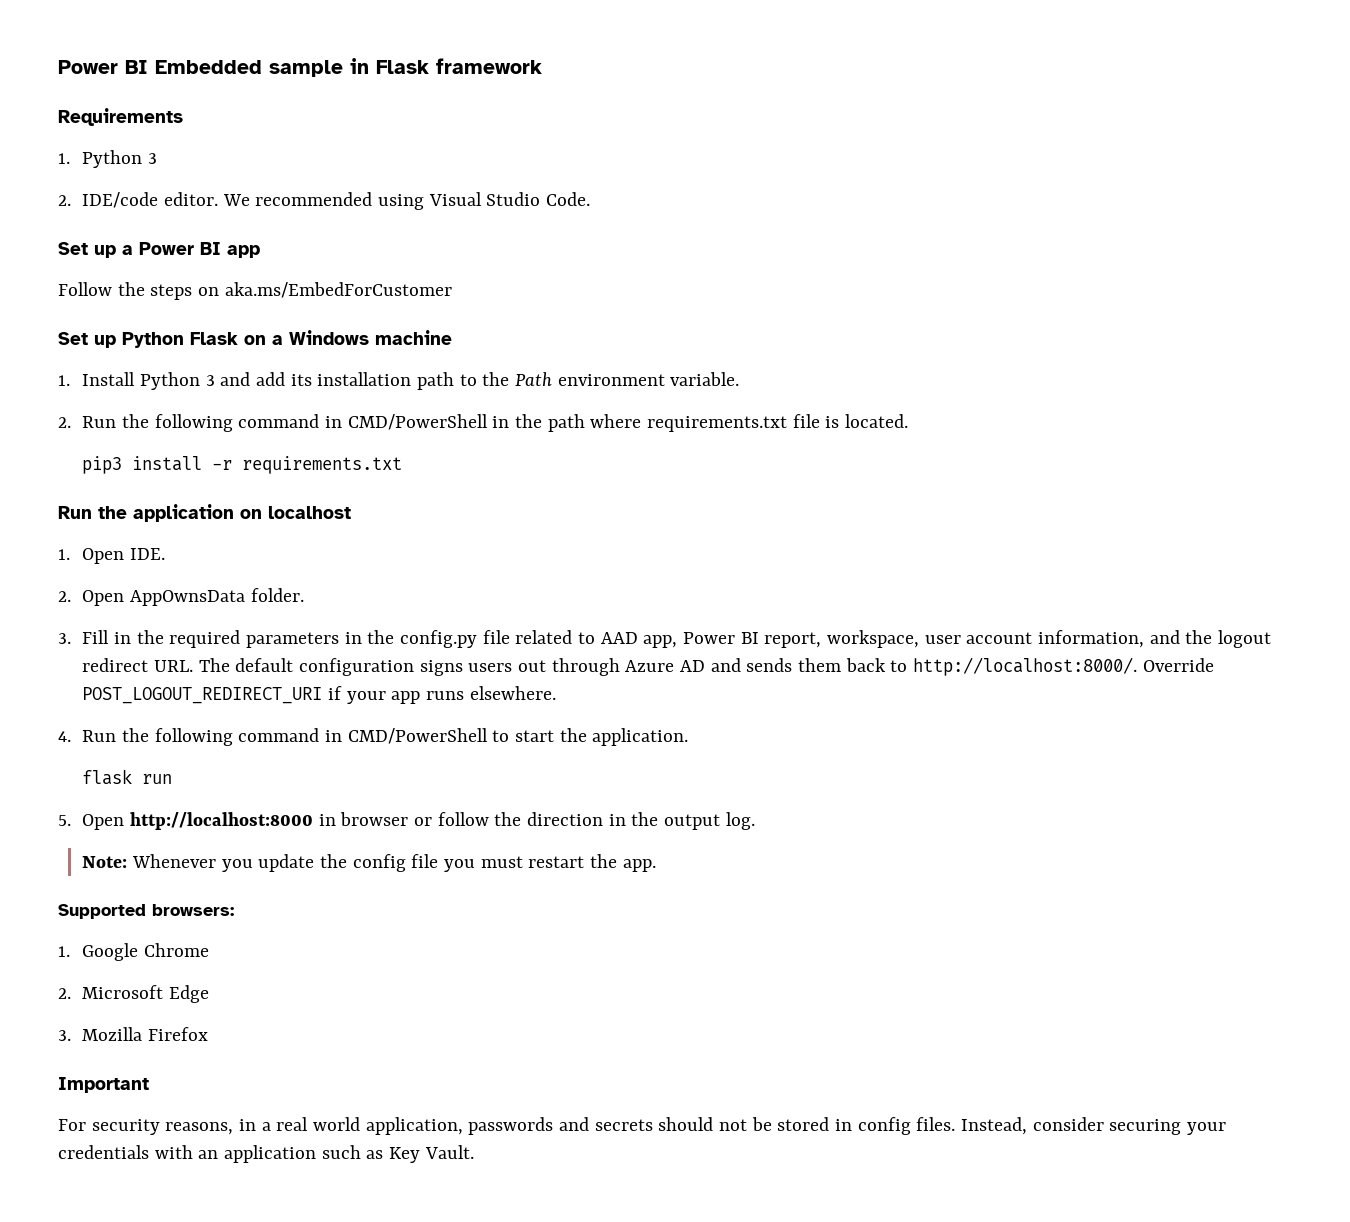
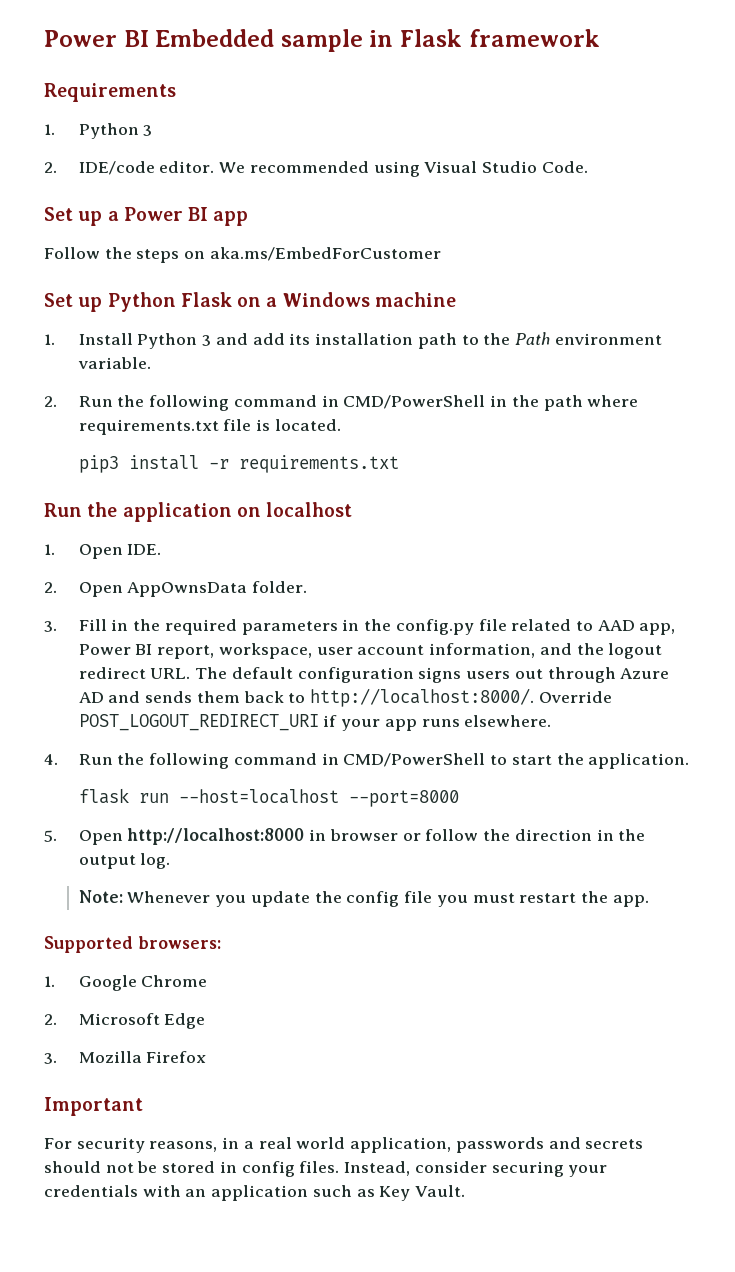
(173, 779) none -> [178,789,459,807] --host=localhost --port=8000

